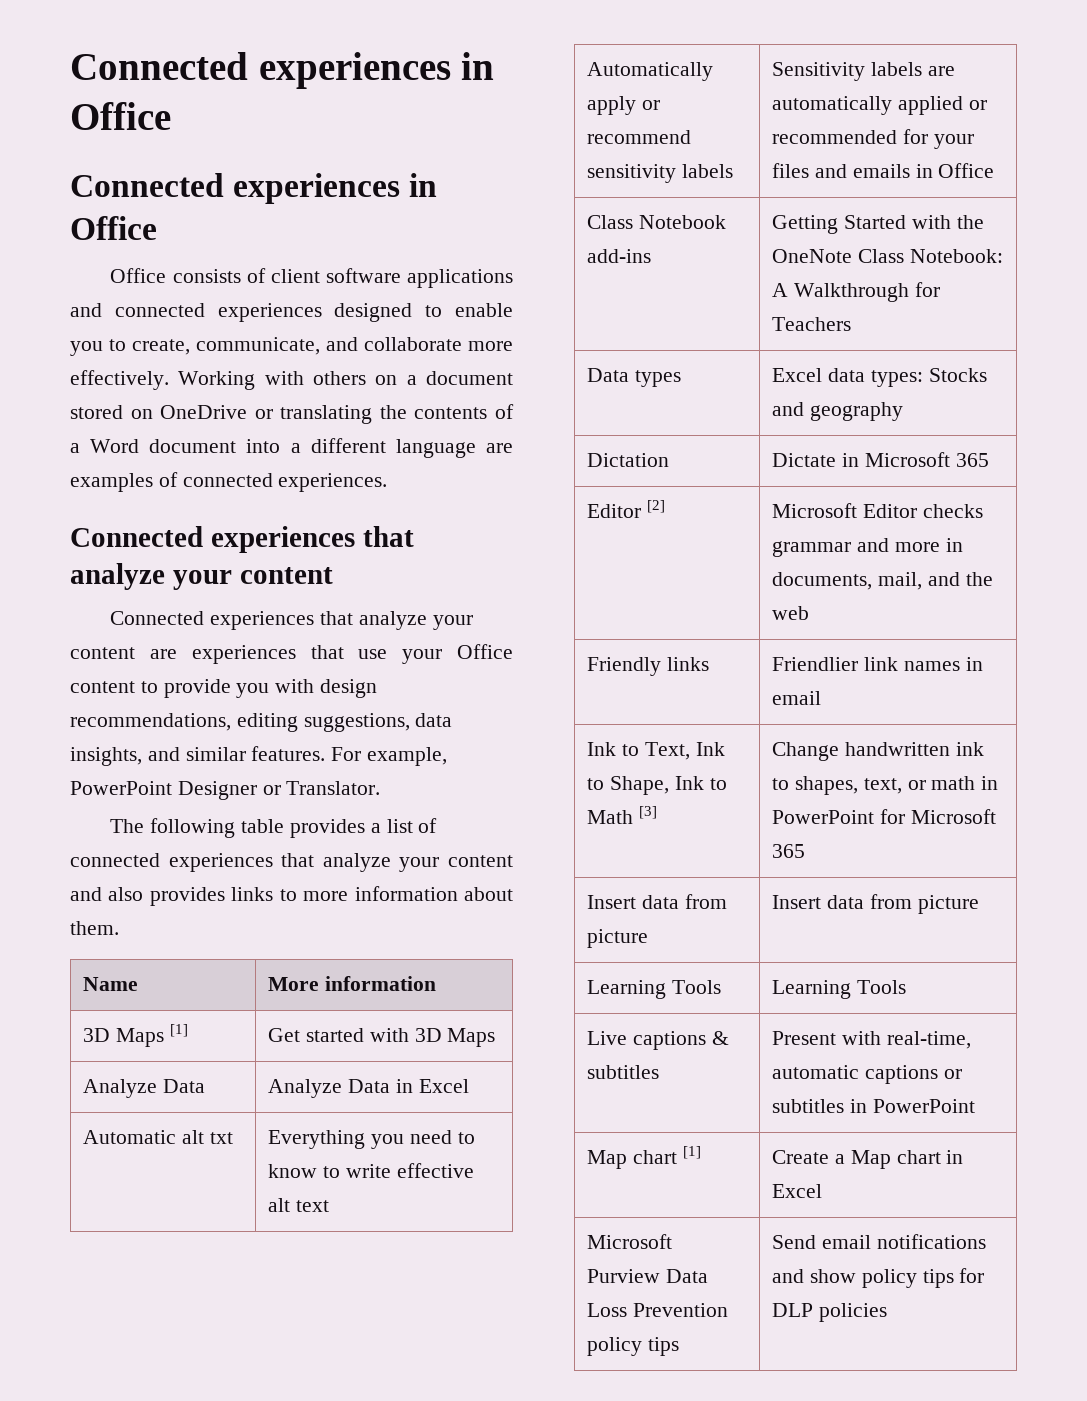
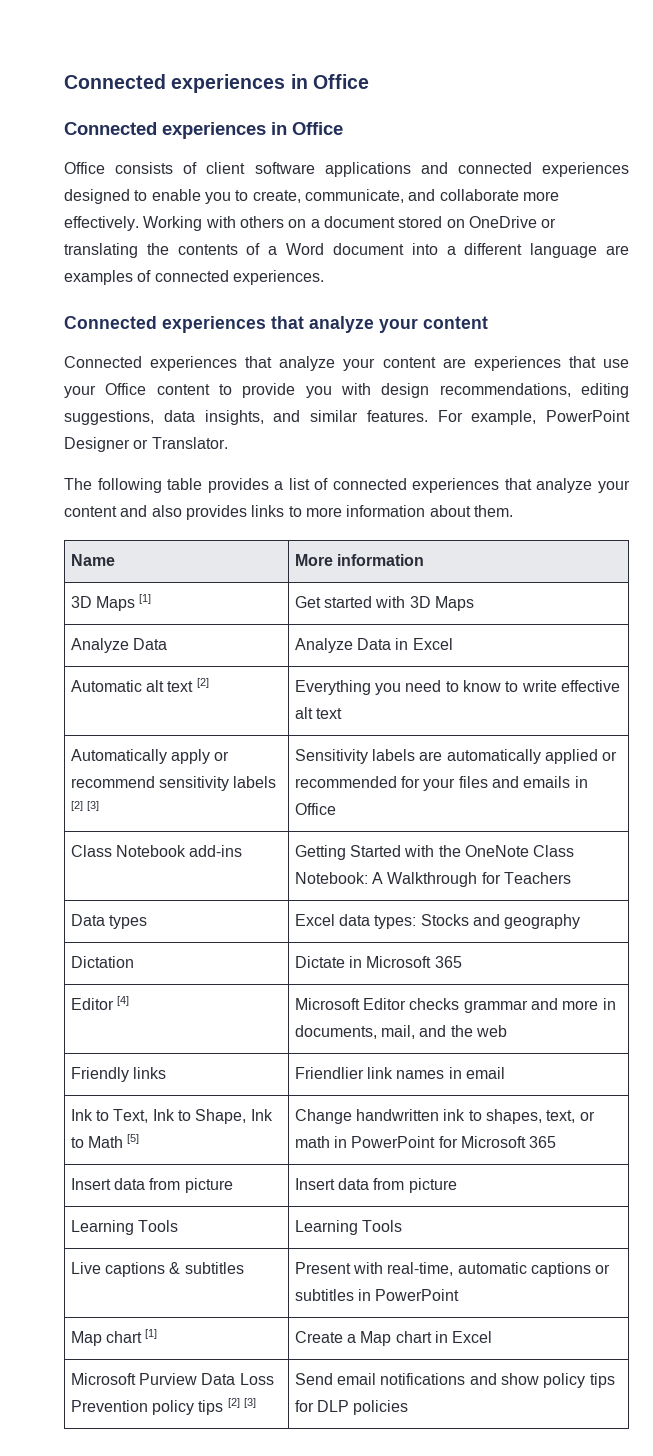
[209,1132,233,1144] txt -> [167,678,209,692] text [2]
(734, 171) none -> [70,801,100,811] [2] [3]
[647,500,666,513] [2] -> [117,996,130,1006] [4]
[639,806,658,819] [3] -> [127,1134,140,1144] [5]
(680, 1346) none -> [227,1398,257,1408] [2] [3]

